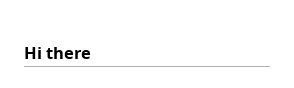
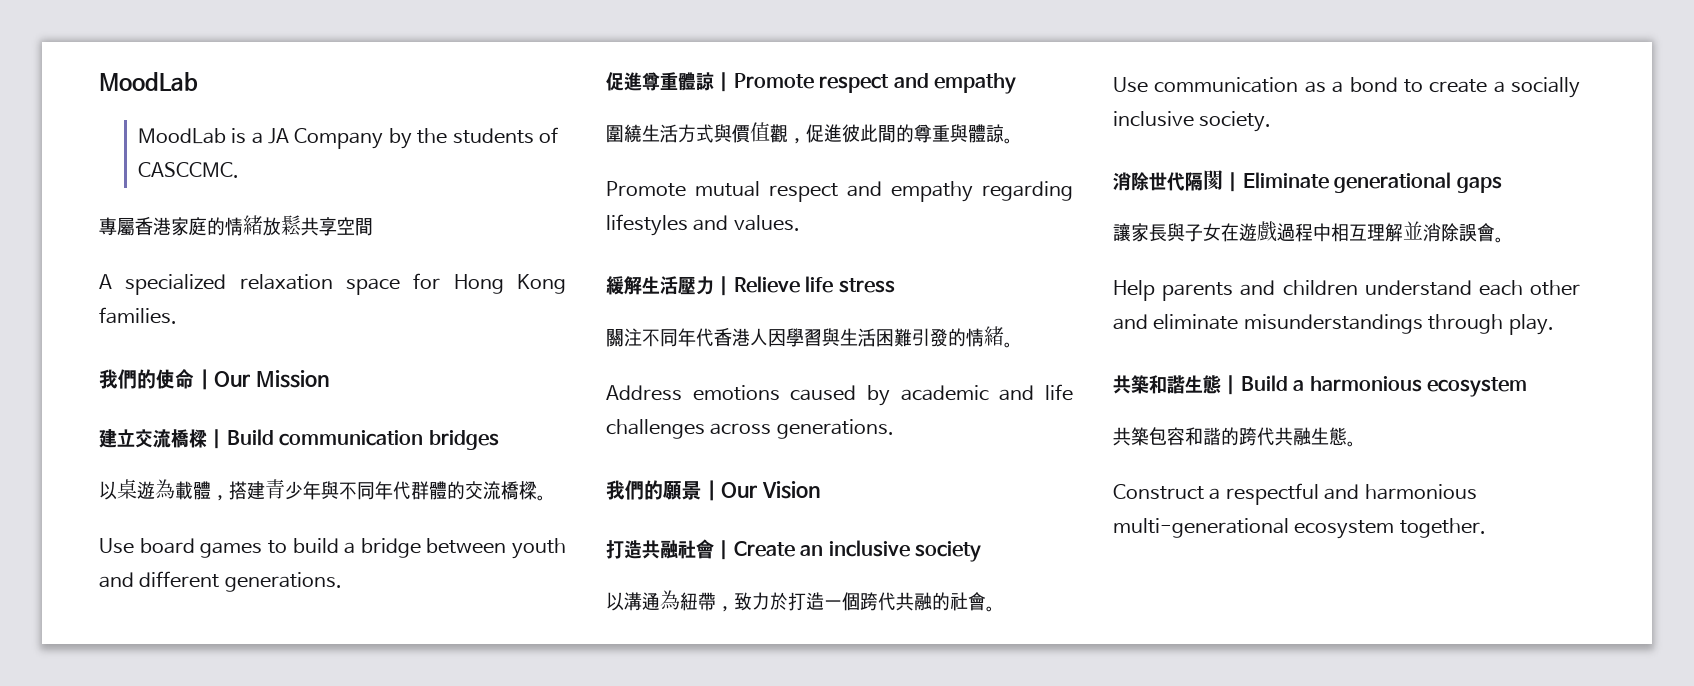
[24,47,92,59] Hi there -> [99,72,198,91] [137,127,558,149] [137,162,239,178] [99,215,373,236] [99,273,567,295] [99,307,177,324] [99,369,330,390] [99,429,499,450] [99,479,546,501] [99,538,566,559] [99,571,342,592] [606,72,1016,94] [606,122,1013,144] [606,181,1073,202] [606,214,800,236] [606,276,895,296] [606,326,1013,348] [606,384,1073,406] [606,419,894,439] [606,480,821,501] [606,539,981,562] [606,590,995,612] [1113,77,1581,98] [1113,111,1272,132] [1113,170,1502,193] [1113,221,1504,243] [1113,280,1580,301] [1113,314,1554,335] [1113,375,1527,397] [1113,427,1356,447] [1113,483,1477,505] [1113,518,1486,539] MoodLab // MoodLab is a JA Company by the students of CASCCMC. // 專屬香港家庭的情緒放鬆共享空間 // A specialized relaxation space for Hong Kong families. // 我們的使命 | Our Mission // 建立交流橋樑 | Build communication bridges // 以桌遊為載體，搭建青少年與不同年代群體的交流橋樑。 // Use board games to build a bridge between youth and different generations. // 促進尊重體諒 | Promote respect and empathy // 圍繞生活方式與價值觀，促進彼此間的尊重與體諒。 // Promote mutual respect and empathy regarding lifestyles and values. // 緩解生活壓力 | Relieve life stress // 關注不同年代香港人因學習與生活困難引發的情緒。 // Address emotions caused by academic and life challenges across generations. // 我們的願景 | Our Vision // 打造共融社會 | Create an inclusive society // 以溝通為紐帶，致力於打造一個跨代共融的社會。 // Use communication as a bond to create a socially inclusive society. // 消除世代隔閡 | Eliminate generational gaps // 讓家長與子女在遊戲過程中相互理解並消除誤會。 // Help parents and children understand each other and eliminate misunderstandings through play. // 共築和諧生態 | Build a harmonious ecosystem // 共築包容和諧的跨代共融生態。 // Construct a respectful and harmonious multi-generational ecosystem together.

